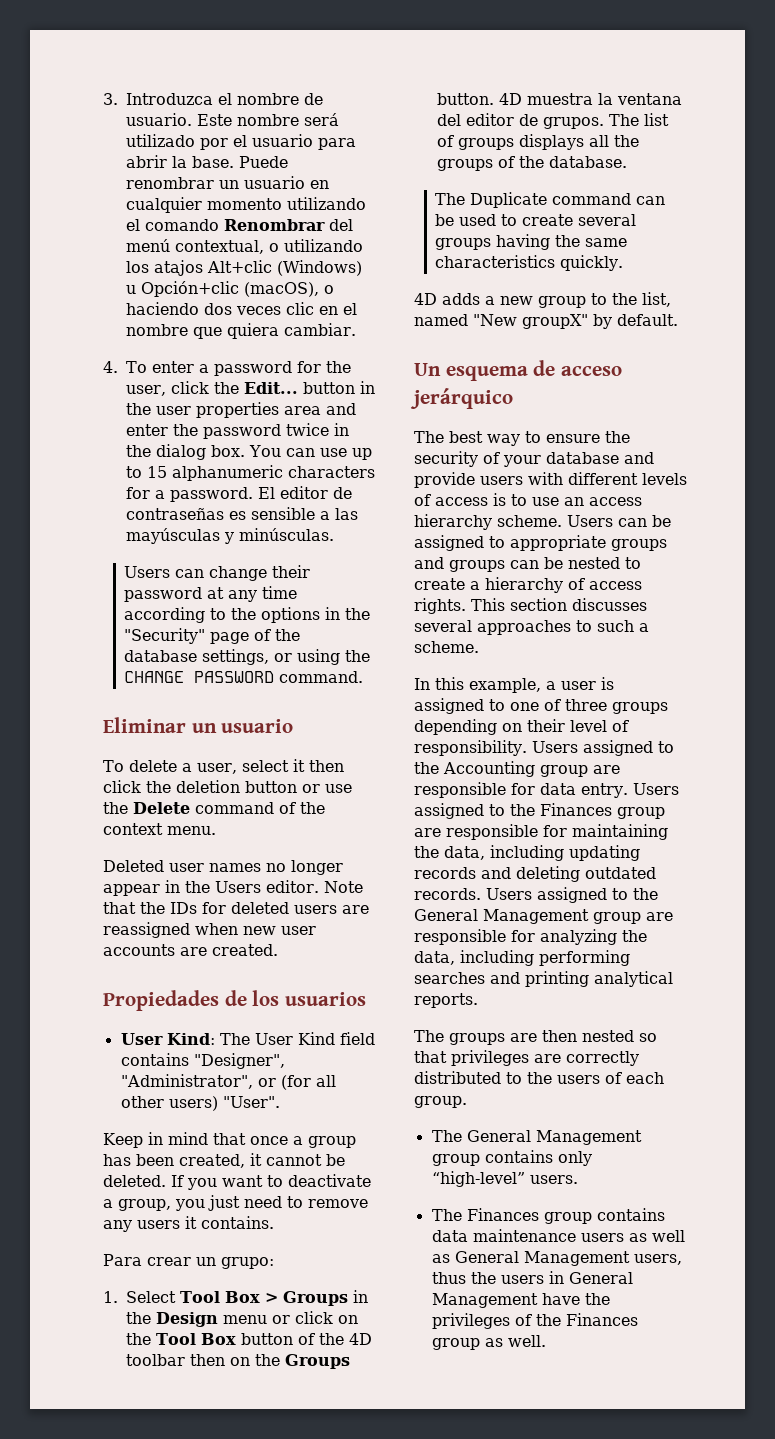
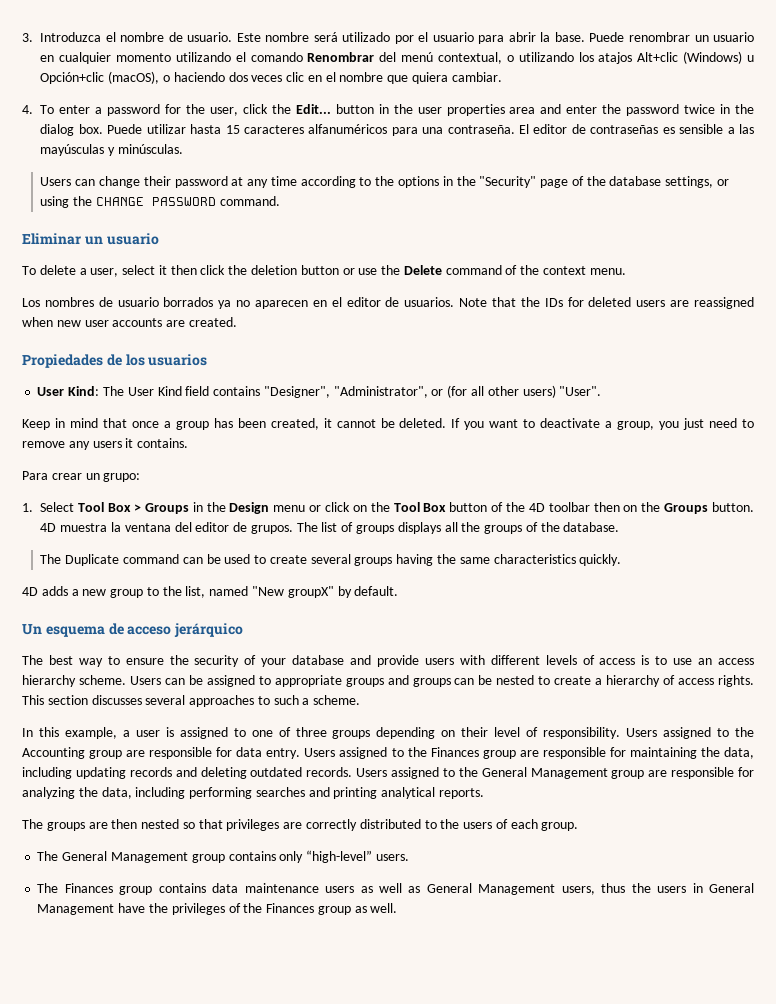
[249,445,372,460] [126,465,375,481] [126,487,253,502] You can use up to 15 alphanumeric characters for a password. -> [107,124,515,136] Puede utilizar hasta 15 caracteres alfanuméricos para una contraseña.
[103,860,343,875] [103,880,319,896] Deleted user names no longer appear in the Users editor. -> [22,297,455,309] Los nombres de usuario borrados ya no aparecen en el editor de usuarios.

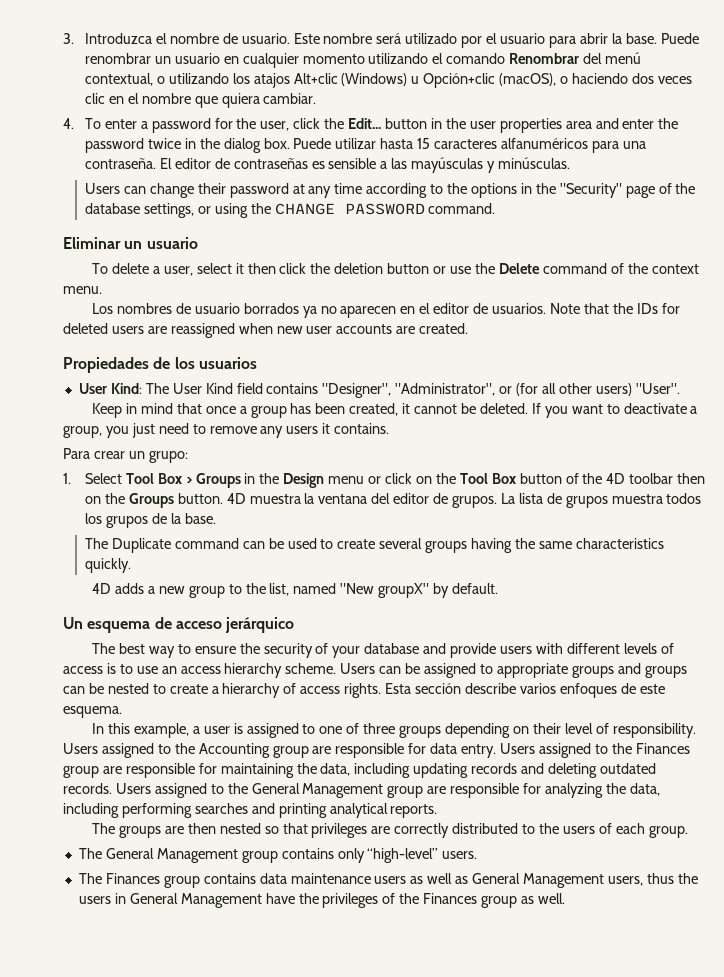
[296,522,620,534] The list of groups displays all the groups of the database. -> [500,493,702,508] [84,513,216,528] La lista de grupos muestra todos los grupos de la base.
[22,695,361,707] This section discusses several approaches to such a scheme. -> [385,683,665,698] [63,706,122,718] Esta sección describe varios enfoques de este esquema.

